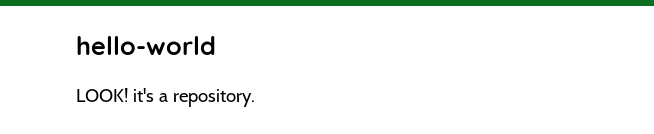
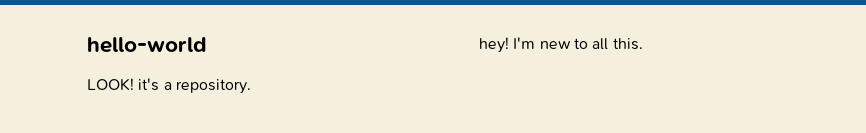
(255, 98) none -> [479,37,643,53] // hey! I'm new to all this.

